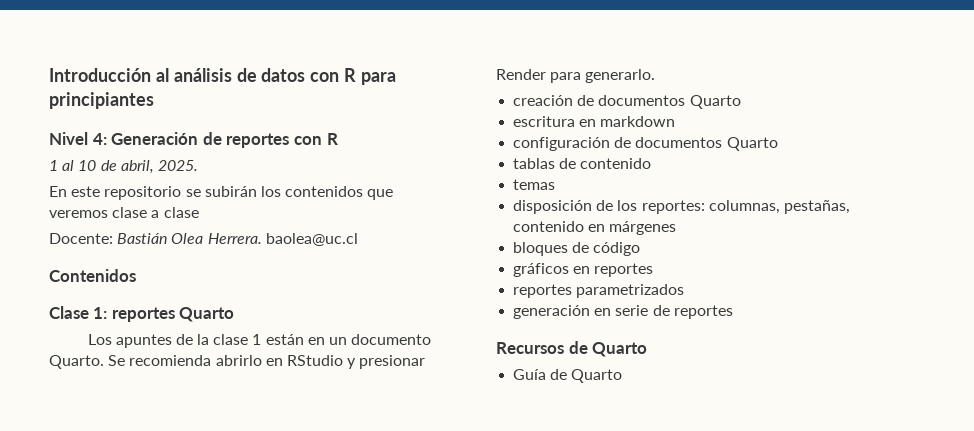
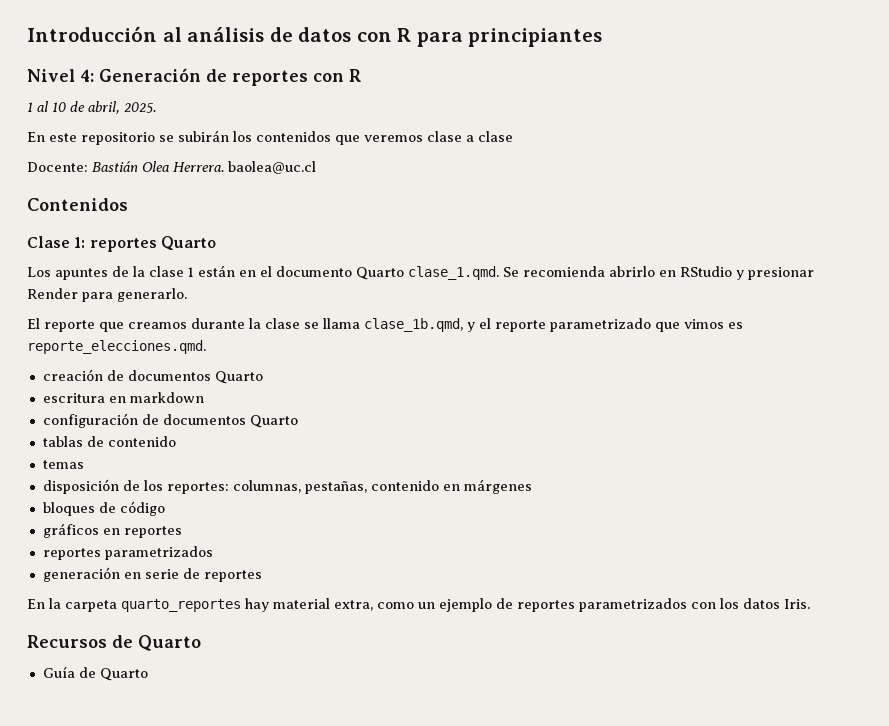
[329,334,432,345] [49,355,104,369] un documento Quarto. -> [260,266,499,280] el documento Quarto clase_1.qmd.
(656, 76) none -> [27,318,743,332] [27,340,206,354] // El reporte que creamos durante la clase se llama clase_1b.qmd, y el reporte parametrizado que vimos es reporte_elecciones.qmd.
(733, 312) none -> [27,598,810,612] // En la carpeta quarto_reportes hay material extra, como un ejemplo de reportes parametrizados con los datos Iris.

